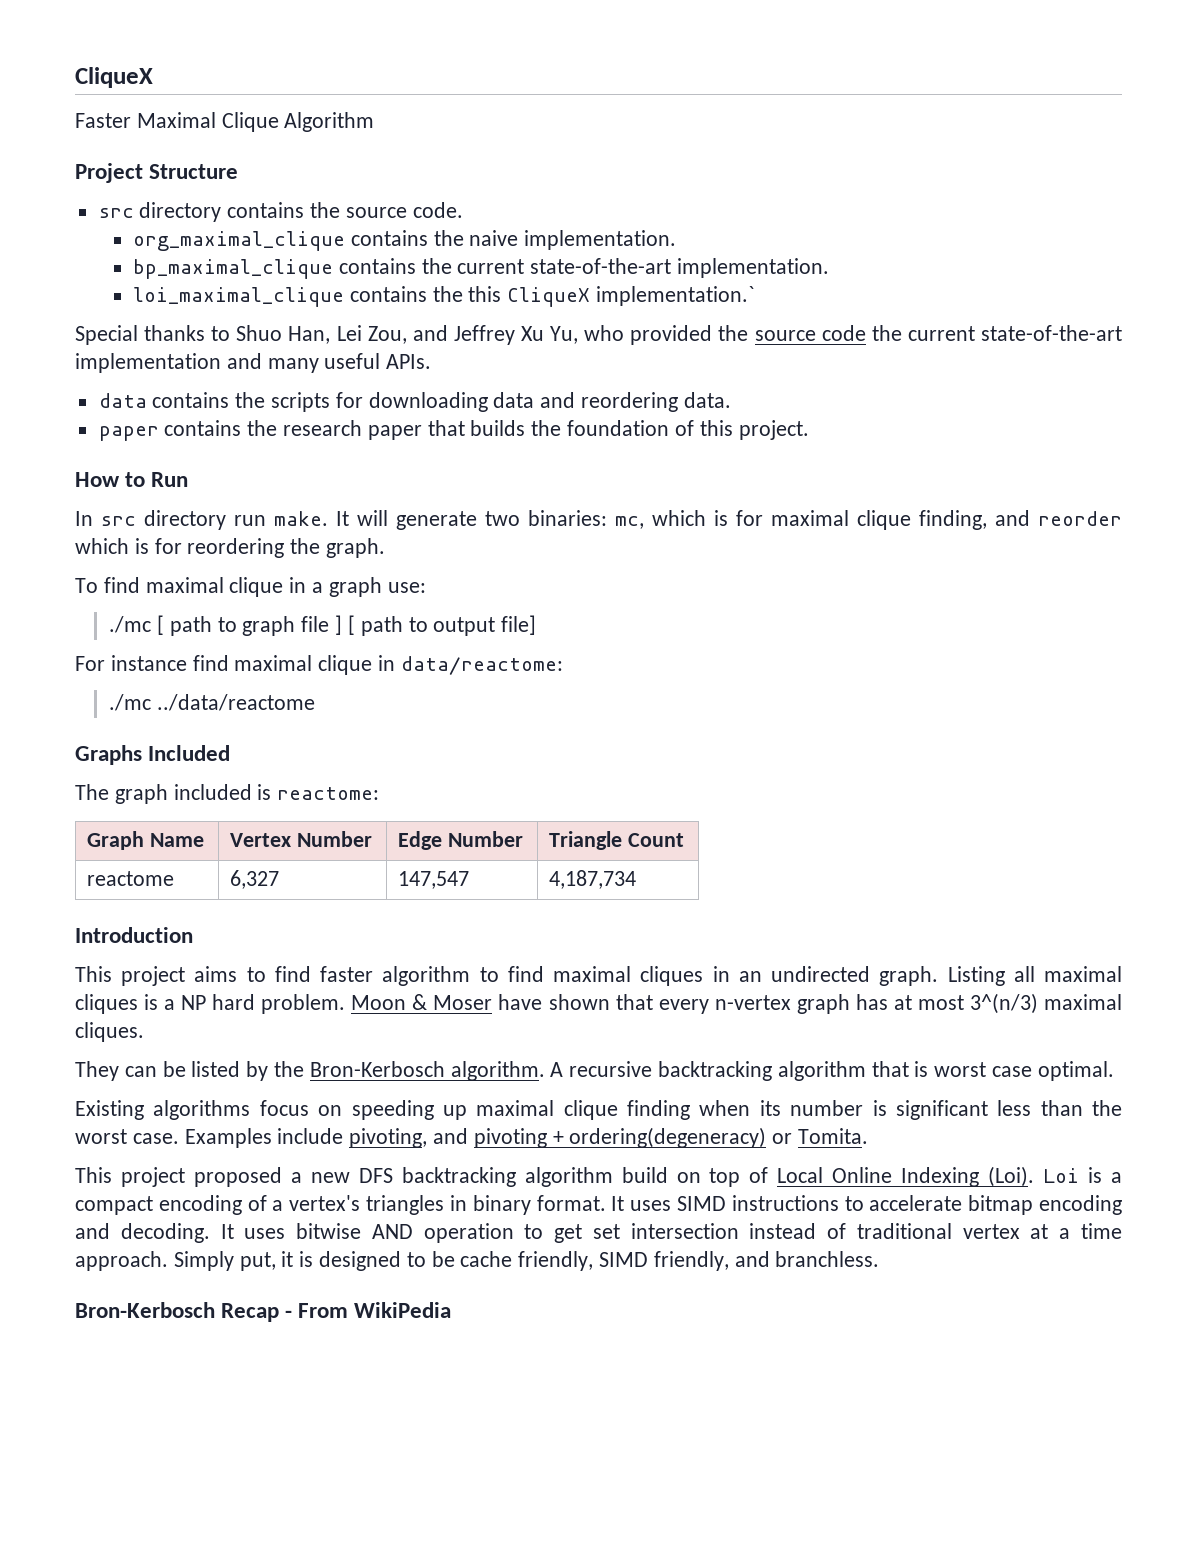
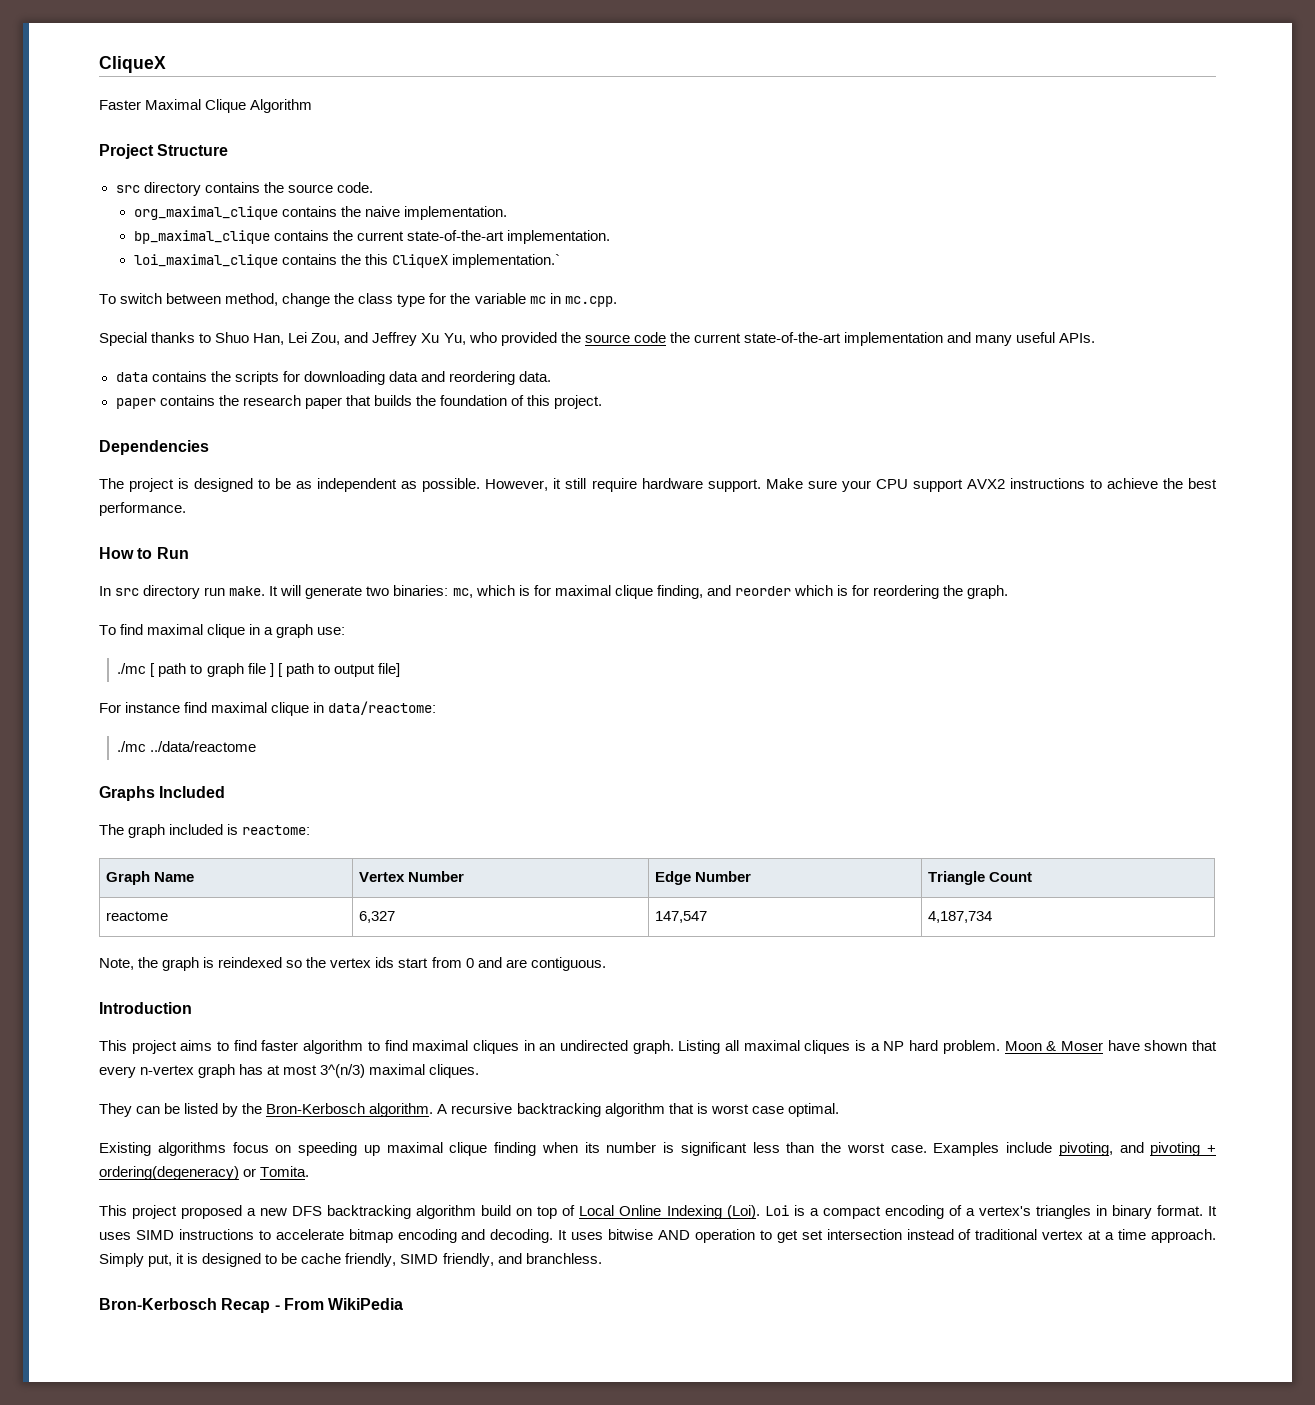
(754, 296) none -> [99,293,617,307] // To switch between method, change the class type for the variable mc in mc.cpp.
(809, 430) none -> [99,440,209,455] [99,478,1217,492] [99,502,186,516] // Dependencies // The project is designed to be as independent as possible. However, it still require hardware support. Make sure your CPU support AVX2 instructions to achieve the best performance.
(636, 879) none -> [99,957,606,971] // Note, the graph is reindexed so the vertex ids start from 0 and are contiguous.

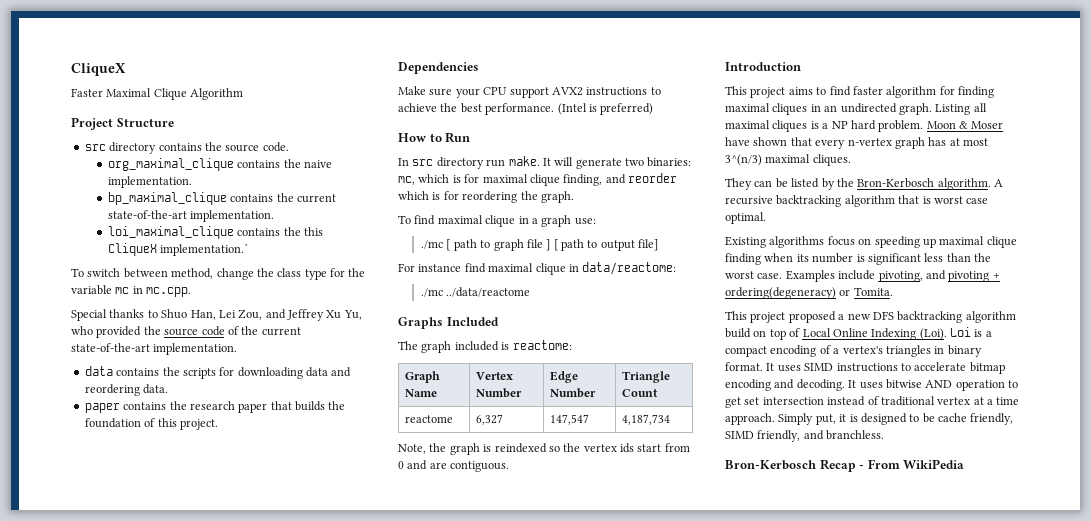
[669,332,1096,346] the current state-of-the-art implementation and many useful APIs. -> [227,326,301,336] [71,343,238,355] of the current state-of-the-art implementation.
[99,478,761,492] The project is designed to be as independent as possible. However, it still require hardware support. -> (479, 68) none
(186, 509) none -> [557,103,654,115] (Intel is preferred)
[367,1040,408,1051] to find -> [939,86,994,98] for finding

